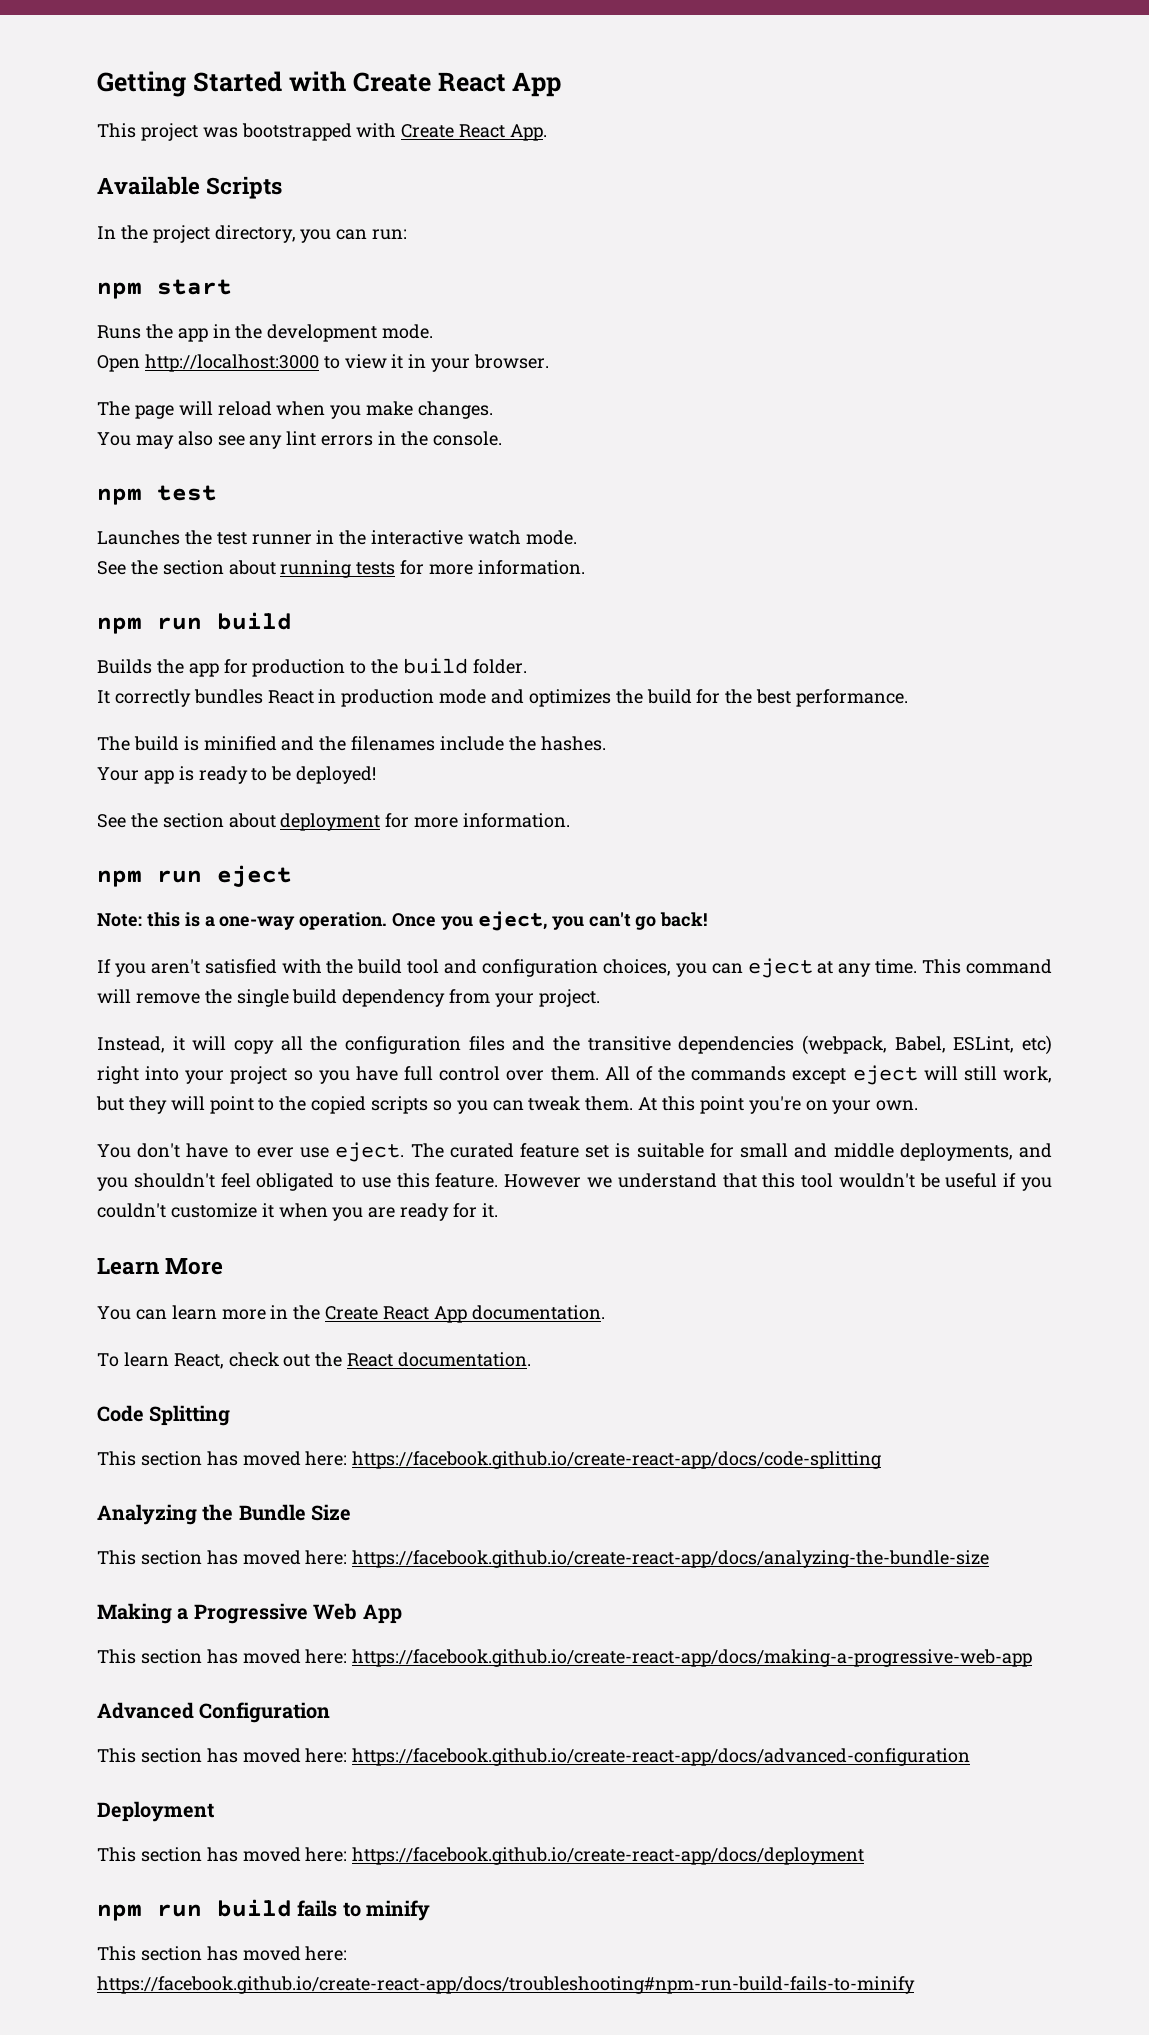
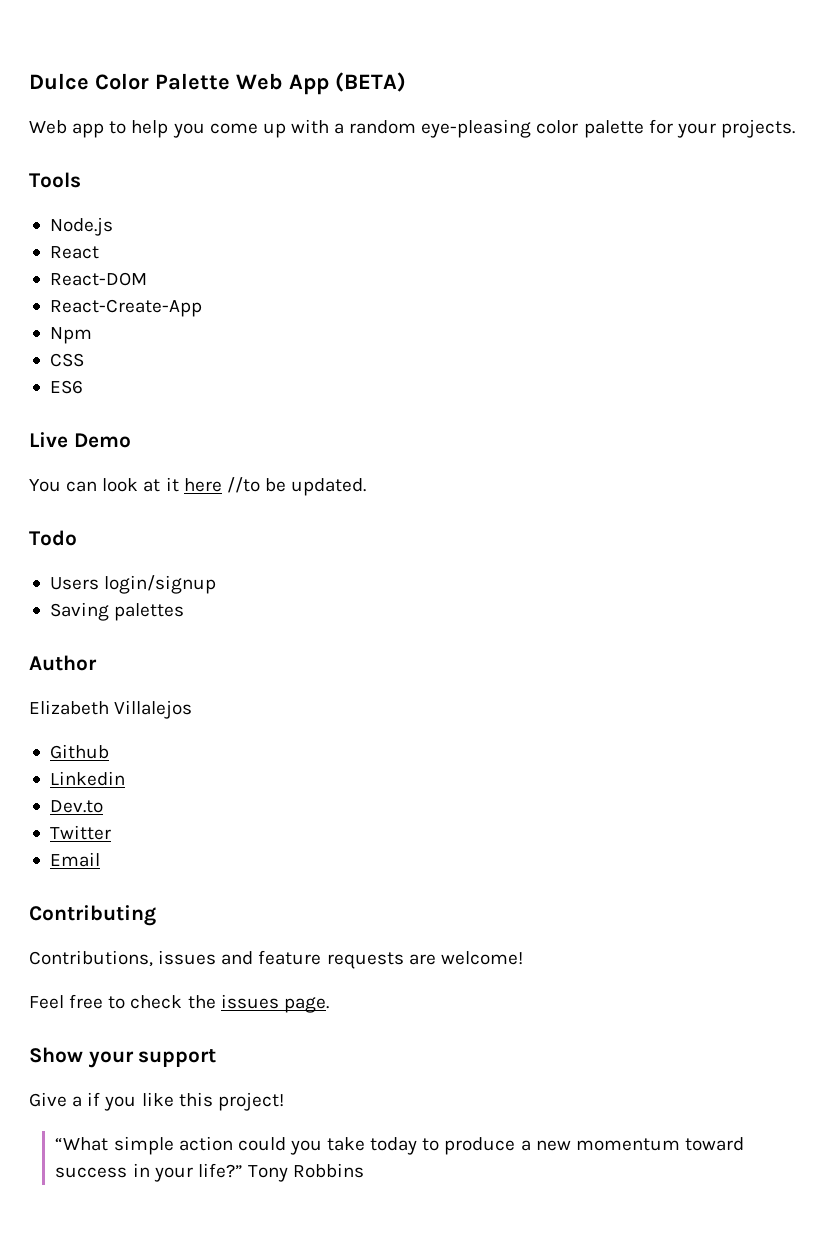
[97,71,562,97] [97,123,548,141] [97,176,283,199] [97,225,408,243] [97,279,232,299] [97,324,434,342] [97,354,550,372] [97,401,494,419] [97,431,502,449] [97,485,217,505] [97,530,577,545] [97,560,585,578] [97,612,292,634] [97,658,527,677] [97,689,909,707] [97,736,606,751] [97,766,377,784] [97,813,571,831] [97,865,292,887] [97,911,708,931] [97,958,1053,978] [97,989,600,1007] [97,1035,1052,1055] [97,1065,1052,1085] [96,1096,919,1114] [97,1142,1052,1162] [97,1173,1053,1191] [97,1203,498,1221] [97,1258,224,1275] [97,1305,605,1323] [97,1352,532,1369] [97,1405,231,1426] [97,1451,882,1469] [97,1504,352,1525] [97,1550,990,1568] [97,1603,402,1624] [97,1649,1033,1667] [97,1702,331,1723] [97,1748,971,1766] [97,1801,214,1822] [97,1847,865,1865] [97,1899,431,1921] [97,1946,348,1961] [97,1976,915,1994] Getting Started with Create React App // This project was bootstrapped with Create React App. // Available Scripts // In the project directory, you can run: // npm start // Runs the app in the development mode. // Open http://localhost:3000 to view it in your browser. // The page will reload when you make changes. // You may also see any lint errors in the console. // npm test // Launches the test runner in the interactive watch mode. // See the section about running tests for more information. // npm run build // Builds the app for production to the build folder. // It correctly bundles React in production mode and optimizes the build for the best performance. // The build is minified and the filenames include the hashes. // Your app is ready to be deployed! // See the section about deployment for more information. // npm run eject // Note: this is a one-way operation. Once you eject, you can't go back! // If you aren't satisfied with the build tool and configuration choices, you can eject at any time. This command will remove the single build dependency from your project. // Instead, it will copy all the configuration files and the transitive dependencies (webpack, Babel, ESLint, etc) right into your project so you have full control over them. All of the commands except eject will still work, but they will point to the copied scripts so you can tweak them. At this point you're on your own. // You don't have to ever use eject. The curated feature set is suitable for small and middle deployments, and you shouldn't feel obligated to use this feature. However we understand that this tool wouldn't be useful if you couldn't customize it when you are ready for it. // Learn More // You can learn more in the Create React App documentation. // To learn React, check out the React documentation. // Code Splitting // This section has moved here: https://facebook.github.io/create-react-app/docs/code-splitting // Analyzing the Bundle Size // This section has moved here: https://facebook.github.io/create-react-app/docs/analyzing-the-bundle-size // Making a Progressive Web App // This section has moved here: https://facebook.github.io/create-react-app/docs/making-a-progressive-web-app // Advanced Configuration // This section has moved here: https://facebook.github.io/create-react-app/docs/advanced-configuration // Deployment // This section has moved here: https://facebook.github.io/create-react-app/docs/deployment // npm run build fails to minify // This section has moved here: https://facebook.github.io/create-react-app/docs/troubleshooting#npm-run-build-fails-to-minify -> [29,72,406,95] [29,119,795,138] [29,172,81,188] [49,217,113,236] [49,246,99,259] [49,272,147,286] [49,299,202,317] [49,327,92,344] [49,353,84,367] [49,380,83,394] [29,432,131,448] [29,477,367,496] [29,530,77,546] [49,575,217,594] [49,602,185,621] [29,655,97,671] [29,700,193,719] [49,744,109,759] [49,771,125,786] [49,800,103,813] [49,825,111,840] [49,852,100,867] [29,905,156,926] [29,950,523,969] [29,994,329,1013] [29,1047,217,1068] [29,1092,284,1111] [55,1136,744,1155] [55,1163,365,1182] Dulce Color Palette Web App (BETA) // Web app to help you come up with a random eye-pleasing color palette for your projects. // Tools // Node.js // React // React-DOM // React-Create-App // Npm // CSS // ES6 // Live Demo // You can look at it here //to be updated. // Todo // Users login/signup // Saving palettes // Author // Elizabeth Villalejos // Github // Linkedin // Dev.to // Twitter // Email // Contributing // Contributions, issues and feature requests are welcome! // Feel free to check the issues page. // Show your support // Give a if you like this project! // “What simple action could you take today to produce a new momentum toward success in your life?” Tony Robbins

